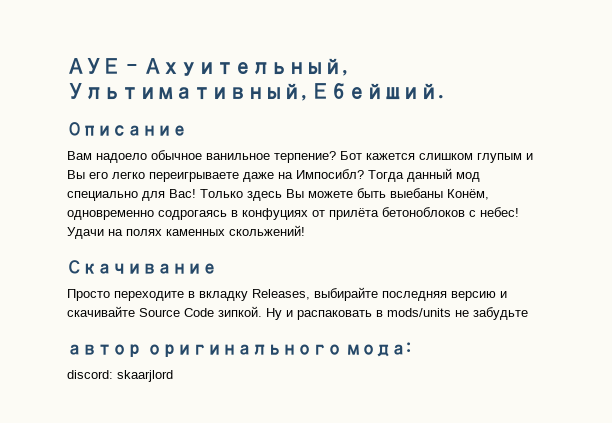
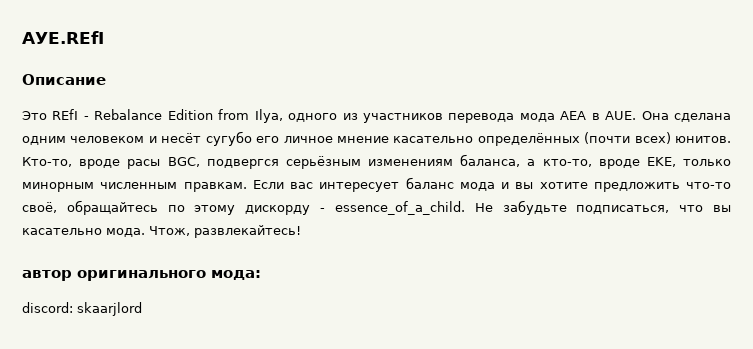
[67,57,348,76] [67,82,445,101] [67,122,187,136] [67,150,533,163] [67,168,480,182] [67,188,489,201] [67,207,519,220] [67,225,305,239] [67,260,217,274] [67,287,507,301] [67,306,528,320] АУЕ - Ахуительный, Ультимативный, Ебейший. // Описание // Вам надоело обычное ванильное терпение? Бот кажется слишком глупым и Вы его легко переигрываете даже на Импосибл? Тогда данный мод специально для Вас! Только здесь Вы можете быть выебаны Конём, одновременно содрогаясь в конфуциях от прилёта бетоноблоков с небес! Удачи на полях каменных скольжений! // Скачивание // Просто переходите в вкладку Releases, выбирайте последняя версию и скачивайте Source Code зипкой. Ну и распаковать в mods/units не забудьте -> [22,31,104,44] [22,74,106,85] [22,109,731,123] [22,131,731,146] [22,154,731,169] [22,177,731,192] [22,200,732,215] [22,225,301,238] АУЕ.REfI // Описание // Это REfI - Rebalance Edition from Ilya, одного из участников перевода мода AEA в AUE. Она сделана одним человеком и несёт сугубо его личное мнение касательно определённых (почти всех) юнитов. Кто-то, вроде расы BGC, подвергся серьёзным изменениям баланса, а кто-то, вроде EKE, только минорным численным правкам. Если вас интересует баланс мода и вы хотите предложить что-то своё, обращайтесь по этому дискорду - essence_of_a_child. Не забудьте подписаться, что вы касательно мода. Чтож, развлекайтесь!

